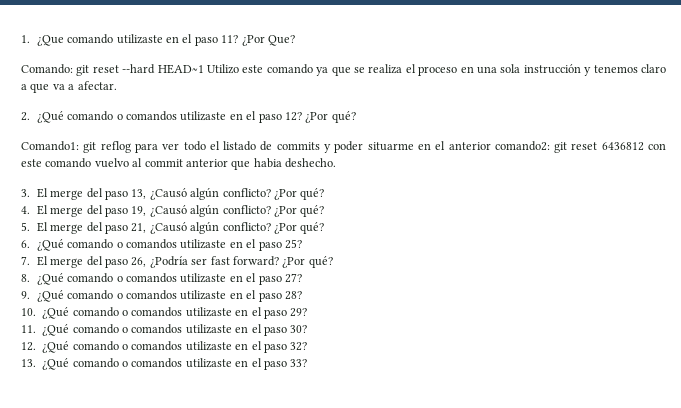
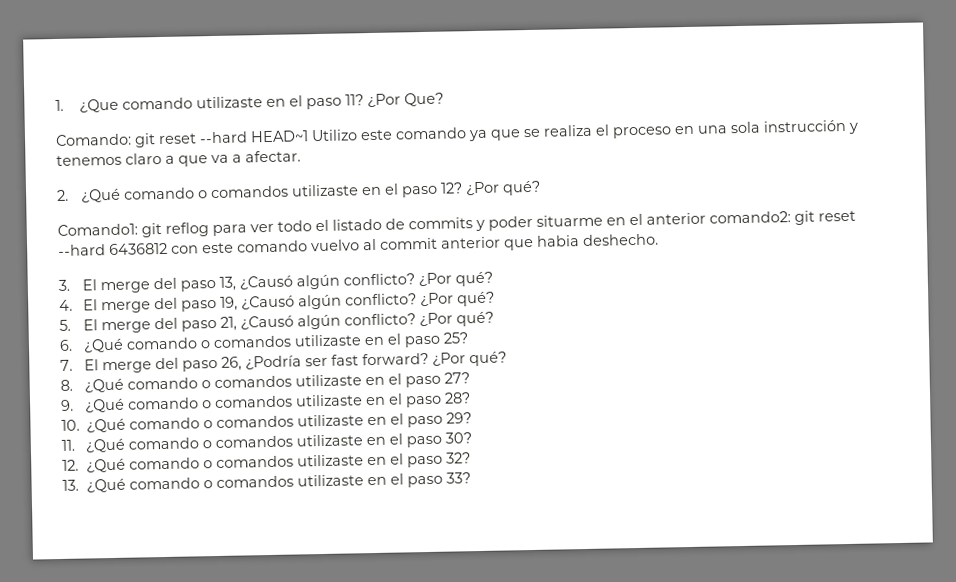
(598, 146) none -> [58,244,106,256] --hard

